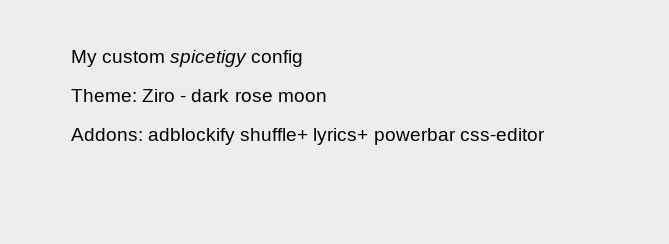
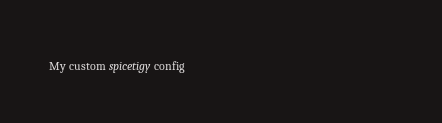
[71,89,327,102] [71,128,545,145] // Theme: Ziro - dark rose moon // Addons: adblockify shuffle+ lyrics+ powerbar css-editor -> (185, 67) none

